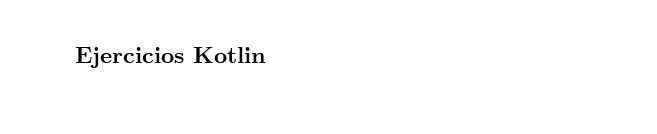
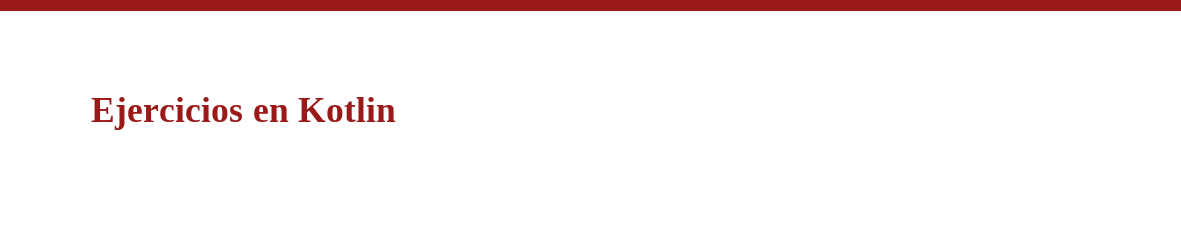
(184, 57) none -> [252,105,289,122] en

